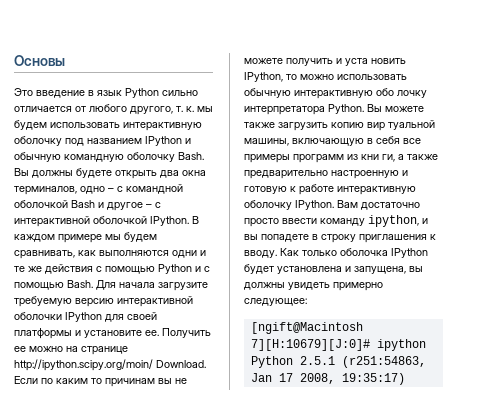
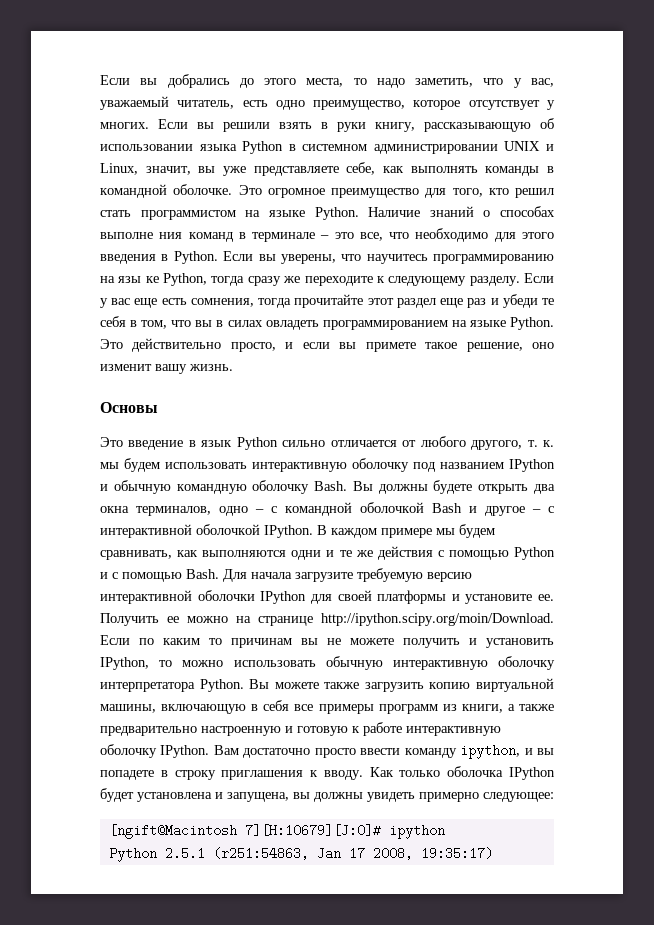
(14, 60) none -> [100,74,554,88] [100,96,555,110] [100,118,554,132] [100,141,554,154] [100,162,554,176] [100,184,554,198] [100,206,555,220] [100,228,554,242] [100,251,554,264] [100,273,554,286] [100,294,554,308] [100,316,554,330] [100,338,555,352] [100,364,233,374] Если вы добрались до этого места, то надо заметить, что у вас, уважаемый читатель, есть одно преимущество, которое отсутствует у многих. Если вы решили взять в руки книгу, рассказывающую об использовании языка Python в системном администрировании UNIX и Linux, значит, вы уже представляете себе, как выполнять команды в командной оболочке. Это огромное преимущество для того, кто решил стать программистом на языке Python. Наличие знаний о способах выполне ния команд в терминале – это все, что необходимо для этого введения в Python. Если вы уверены, что научитесь программированию на язы ке Python, тогда сразу же переходите к следующему разделу. Если у вас еще есть сомнения, тогда прочитайте этот раздел еще раз и убеди те себя в том, что вы в силах овладеть программированием на языке Python. Это действительно просто, и если вы примете такое решение, оно изменит вашу жизнь. //
[14,359,206,371] http://ipython.scipy.org/moin/ Download. -> [321,613,554,626] http://ipython.scipy.org/moin/Download.
[345,58,406,66] уста новить -> [486,638,554,648] установить
[376,88,427,98] обо лочку -> [498,656,555,670] оболочку
[367,120,435,131] вир туальной -> [476,678,554,692] виртуальной
[361,154,395,162] кни ги, -> [461,704,503,713] книги,

